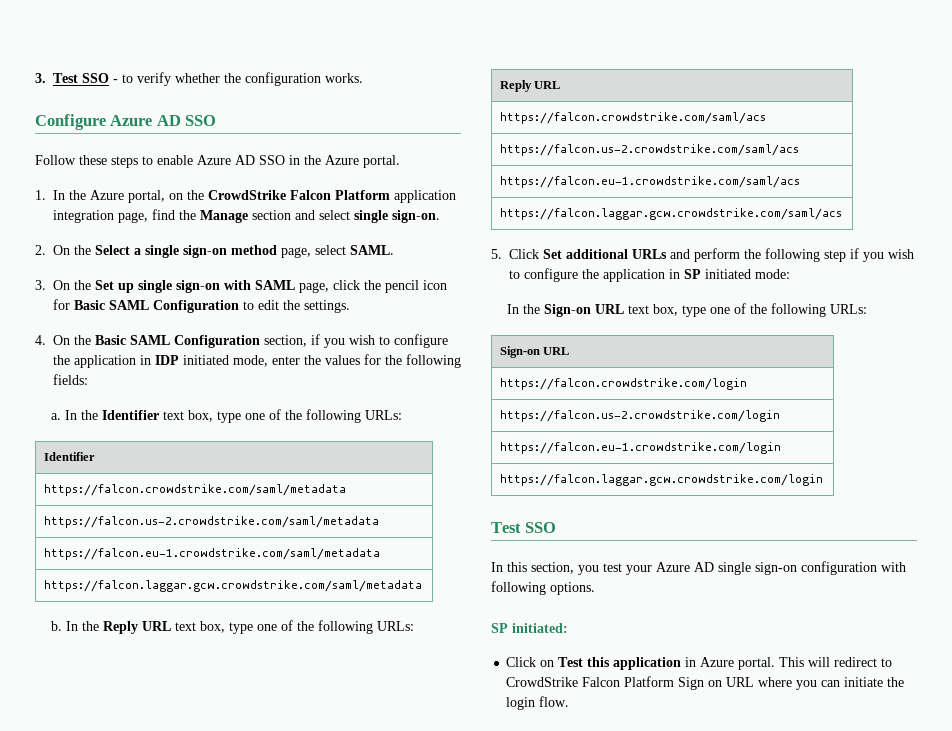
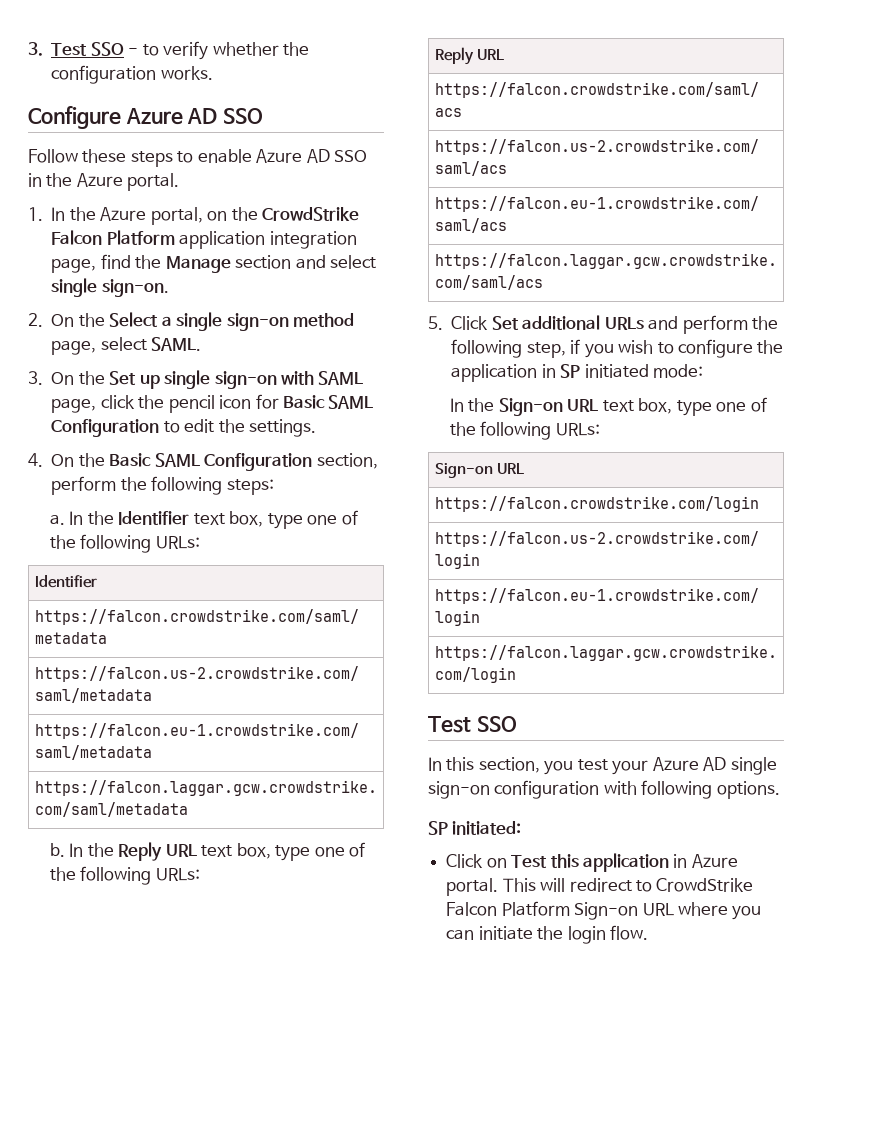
[311,334,448,348] [53,354,461,368] [53,374,88,385] if you wish to configure the application in IDP initiated mode, enter the values for the following fields: -> [51,476,274,495] perform the following steps:
[824,250,846,262] step -> [526,342,566,358] step,
[678,677,723,690] Sign on -> [574,902,639,920] Sign-on

